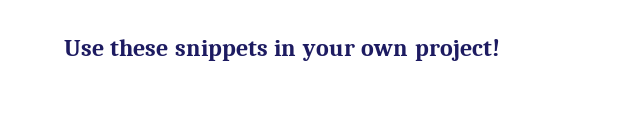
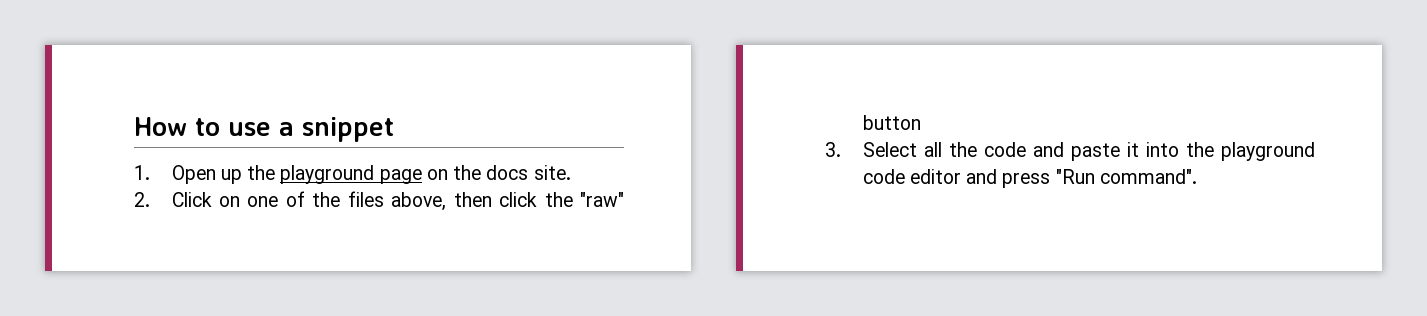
[64,39,500,61] Use these snippets in your own project! -> [134,117,394,142] [134,165,571,184] [134,191,624,211] [862,115,921,130] [825,142,1315,161] [862,169,1197,188] How to use a snippet // 1. Open up the playground page on the docs site. // 2. Click on one of the files above, then click the "raw" button // 3. Select all the code and paste it into the playground code editor and press "Run command".

